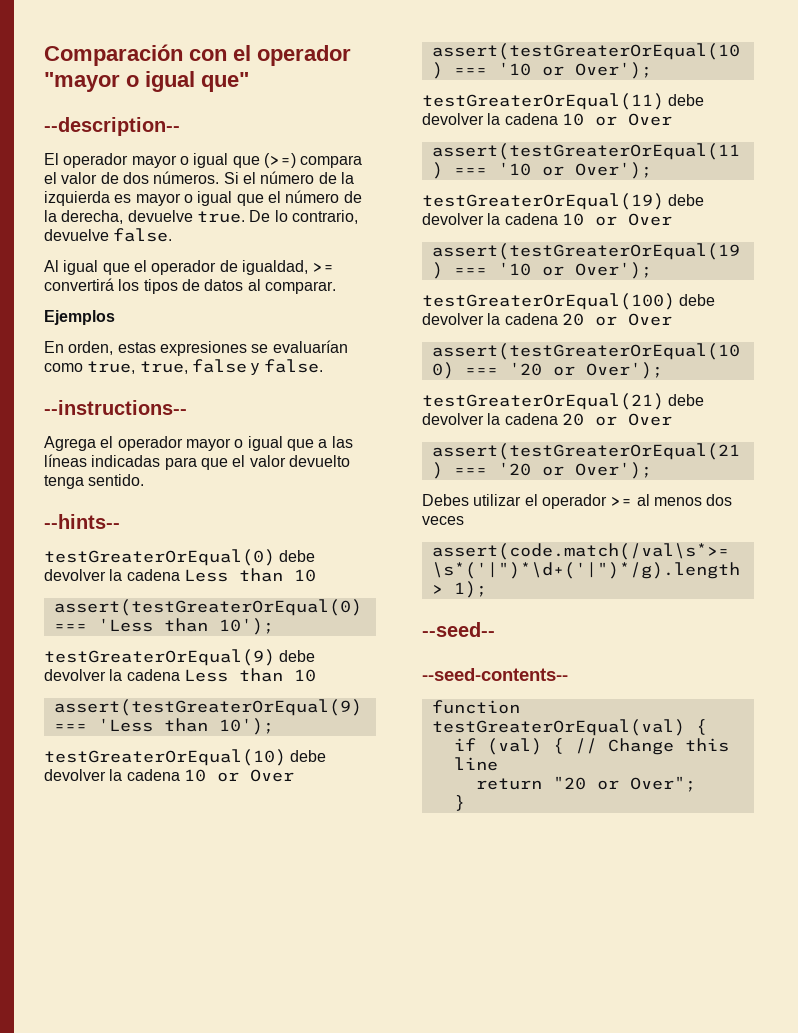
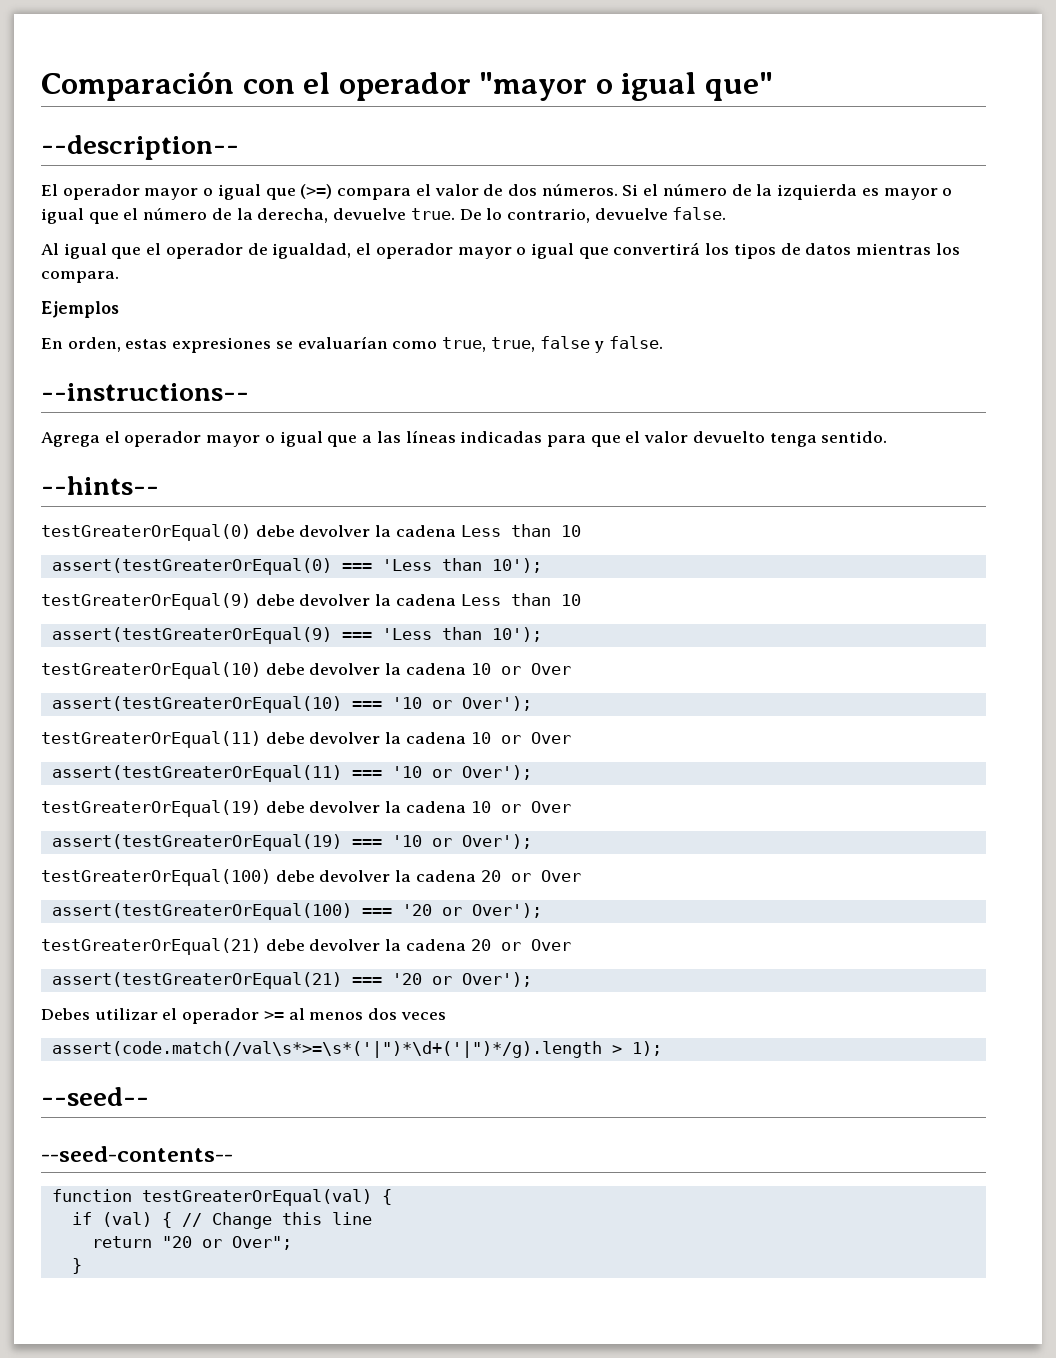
[312,263,335,272] >= -> [356,243,609,259] el operador mayor o igual que
[247,279,336,294] al comparar. -> [856,243,960,255] [41,271,119,283] mientras los compara.

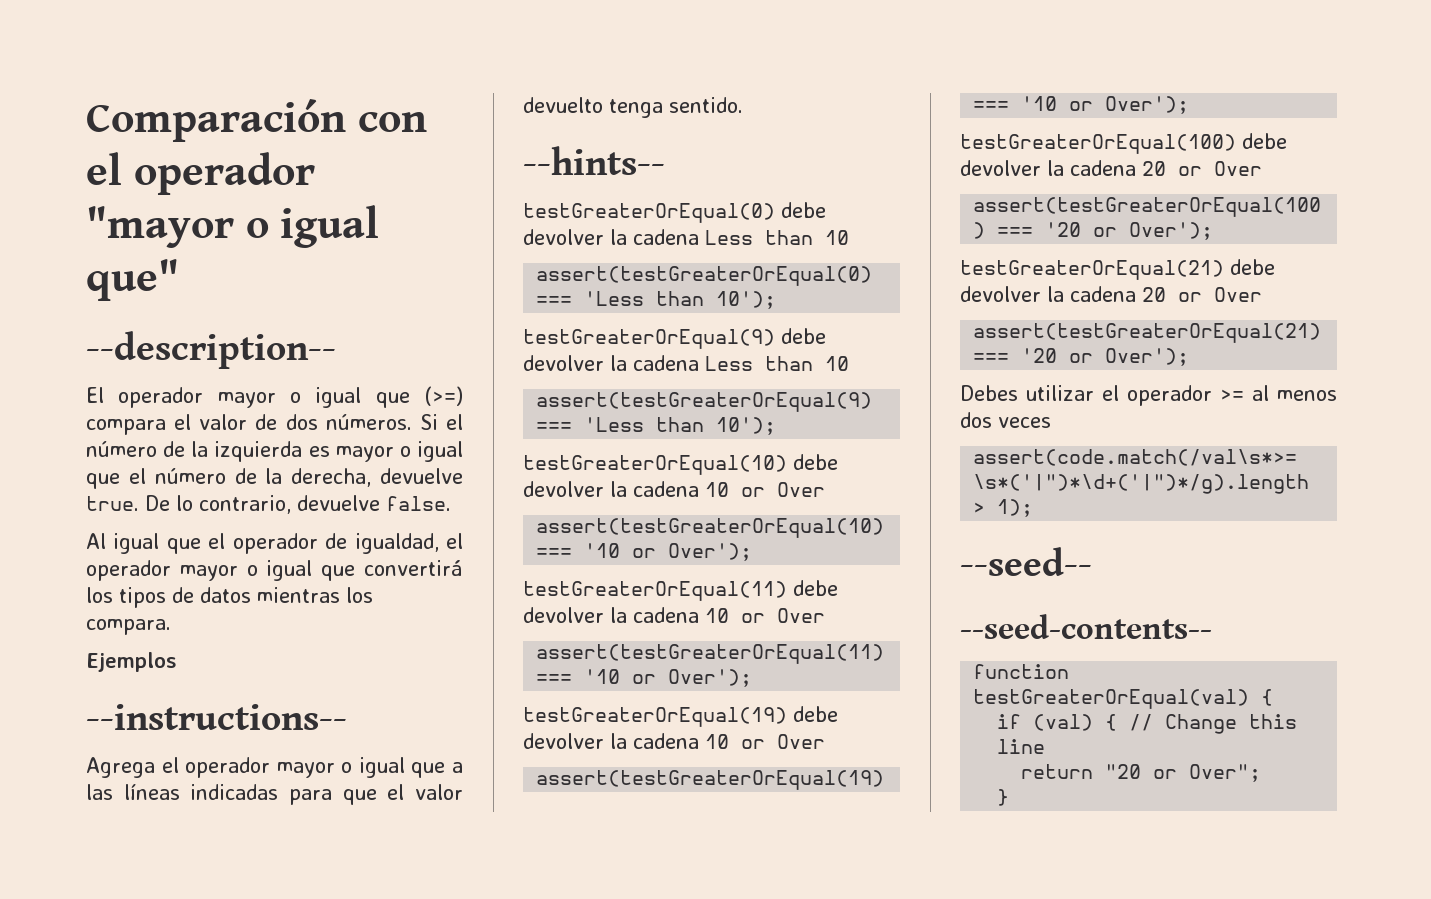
[41,336,663,353] // En orden, estas expresiones se evaluarían como true, true, false y false. -> (177, 662) none

